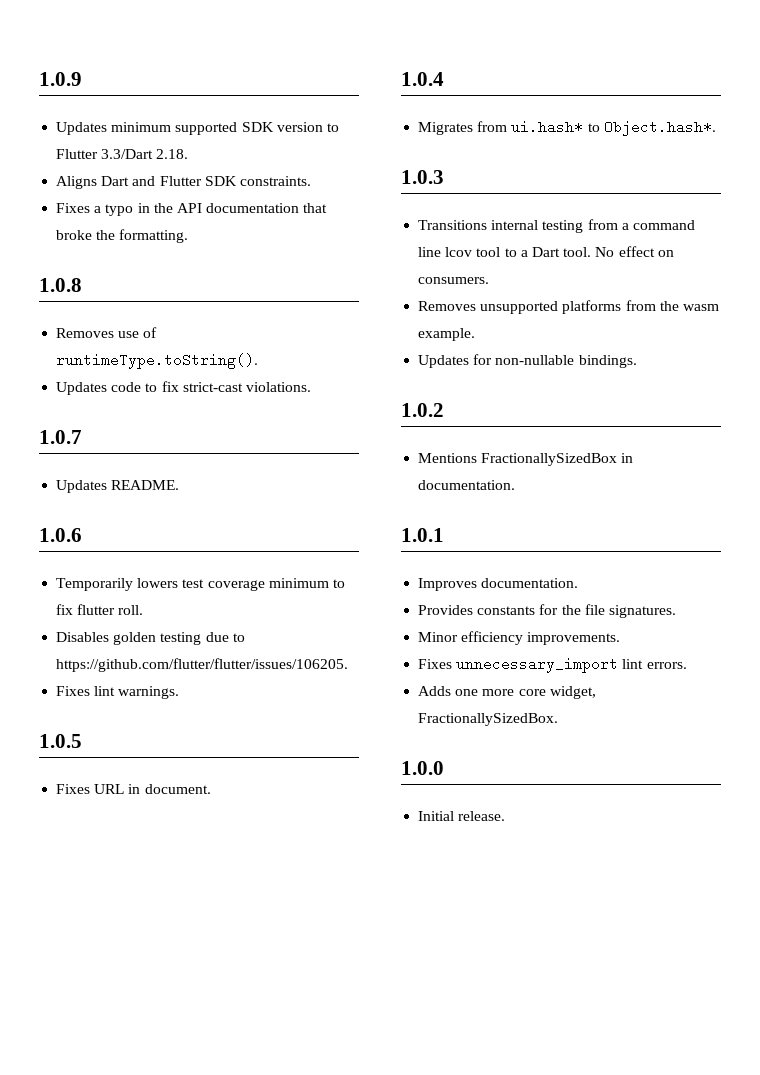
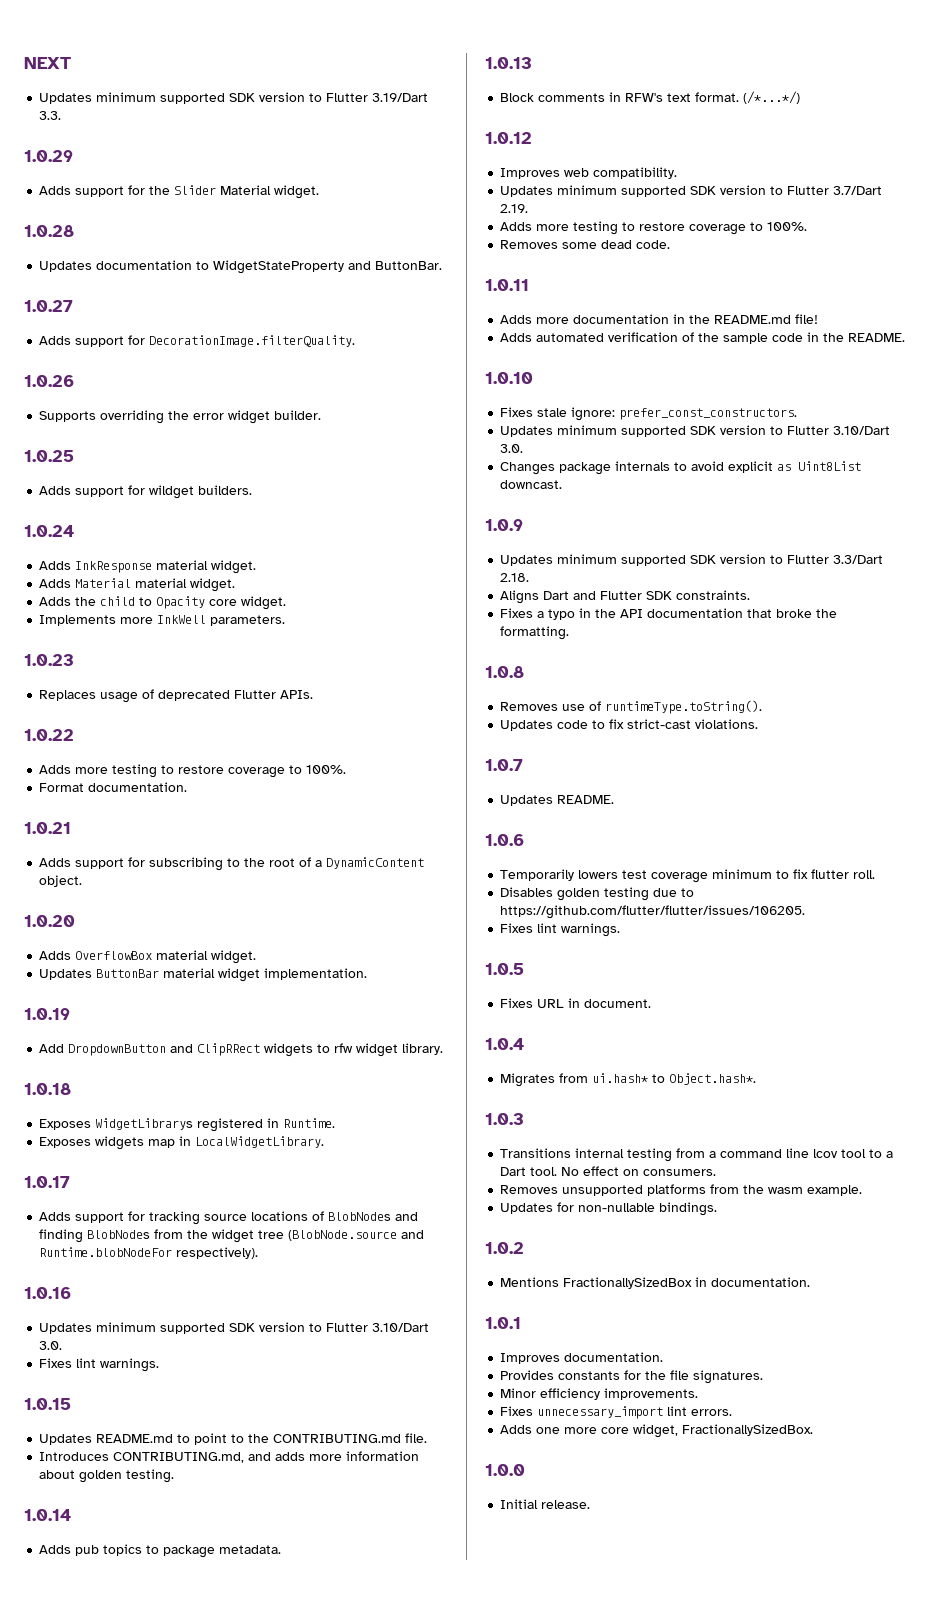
(39, 79) none -> [24,57,71,69] [39,92,429,104] [39,111,62,120] [24,150,73,162] [39,185,320,199] [24,225,74,237] [39,260,443,274] [24,300,73,312] [39,335,356,347] [24,375,74,387] [39,410,322,424] [24,450,74,462] [39,485,253,499] [24,525,74,537] [39,560,257,574] [39,578,236,592] [39,596,287,610] [39,615,286,626] [24,654,74,666] [39,689,314,703] [24,729,74,741] [39,764,347,778] [39,782,188,792] [24,822,71,834] [39,857,425,871] [39,875,83,887] [24,915,75,927] [39,950,257,964] [39,968,368,982] [24,1008,70,1020] [39,1043,444,1057] [24,1083,71,1095] [39,1118,336,1132] [39,1136,325,1150] [24,1176,70,1188] [39,1211,419,1225] [39,1229,425,1243] [39,1247,259,1259] [24,1287,71,1299] [39,1322,430,1334] [39,1341,63,1350] [39,1358,160,1372] [24,1398,71,1410] [39,1433,428,1445] [39,1451,420,1463] [39,1469,175,1483] [24,1509,71,1521] [39,1544,282,1558] [485,57,532,69] [500,91,801,104] [485,132,532,144] [500,167,678,179] [500,185,883,197] [500,204,529,213] [500,221,808,235] [500,240,671,249] [485,279,529,291] [500,314,819,324] [500,332,906,344] [485,372,533,384] [500,407,798,421] [500,425,891,437] [500,444,524,453] [500,461,862,475] [500,480,563,489] NEXT // Updates minimum supported SDK version to Flutter 3.19/Dart 3.3. // 1.0.29 // Adds support for the Slider Material widget. // 1.0.28 // Updates documentation to WidgetStateProperty and ButtonBar. // 1.0.27 // Adds support for DecorationImage.filterQuality. // 1.0.26 // Supports overriding the error widget builder. // 1.0.25 // Adds support for wildget builders. // 1.0.24 // Adds InkResponse material widget. // Adds Material material widget. // Adds the child to Opacity core widget. // Implements more InkWell parameters. // 1.0.23 // Replaces usage of deprecated Flutter APIs. // 1.0.22 // Adds more testing to restore coverage to 100%. // Format documentation. // 1.0.21 // Adds support for subscribing to the root of a DynamicContent object. // 1.0.20 // Adds OverflowBox material widget. // Updates ButtonBar material widget implementation. // 1.0.19 // Add DropdownButton and ClipRRect widgets to rfw widget library. // 1.0.18 // Exposes WidgetLibrarys registered in Runtime. // Exposes widgets map in LocalWidgetLibrary. // 1.0.17 // Adds support for tracking source locations of BlobNodes and finding BlobNodes from the widget tree (BlobNode.source and Runtime.blobNodeFor respectively). // 1.0.16 // Updates minimum supported SDK version to Flutter 3.10/Dart 3.0. // Fixes lint warnings. // 1.0.15 // Updates README.md to point to the CONTRIBUTING.md file. // Introduces CONTRIBUTING.md, and adds more information about golden testing. // 1.0.14 // Adds pub topics to package metadata. // 1.0.13 // Block comments in RFW's text format. (/*...*/) // 1.0.12 // Improves web compatibility. // Updates minimum supported SDK version to Flutter 3.7/Dart 2.19. // Adds more testing to restore coverage to 100%. // Removes some dead code. // 1.0.11 // Adds more documentation in the README.md file! // Adds automated verification of the sample code in the README. // 1.0.10 // Fixes stale ignore: prefer_const_constructors. // Updates minimum supported SDK version to Flutter 3.10/Dart 3.0. // Changes package internals to avoid explicit as Uint8List downcast. //

